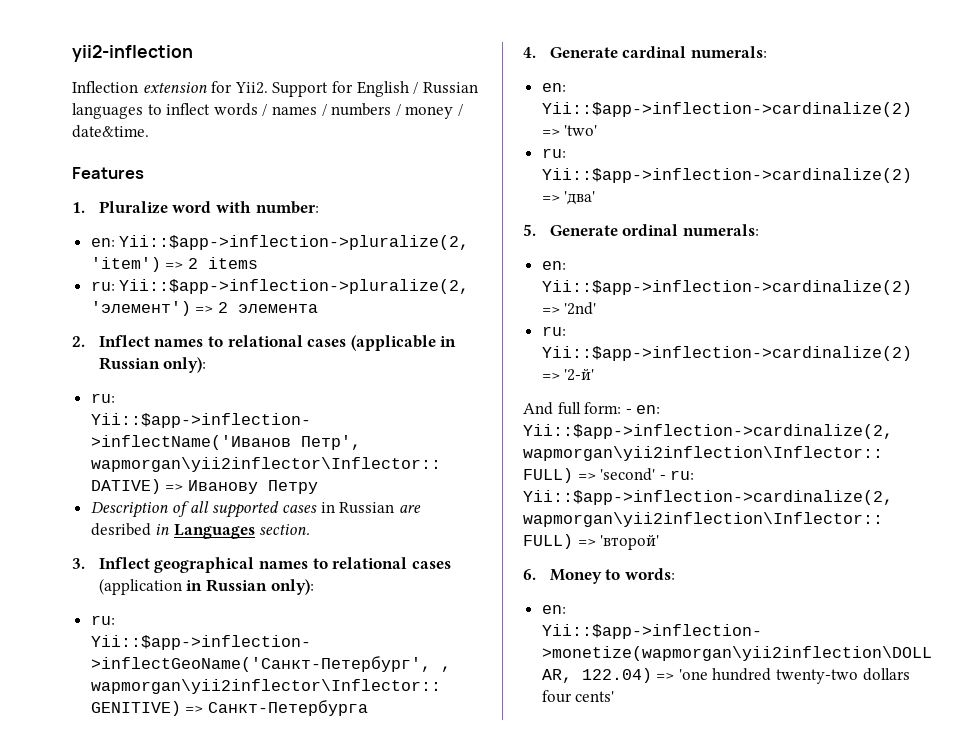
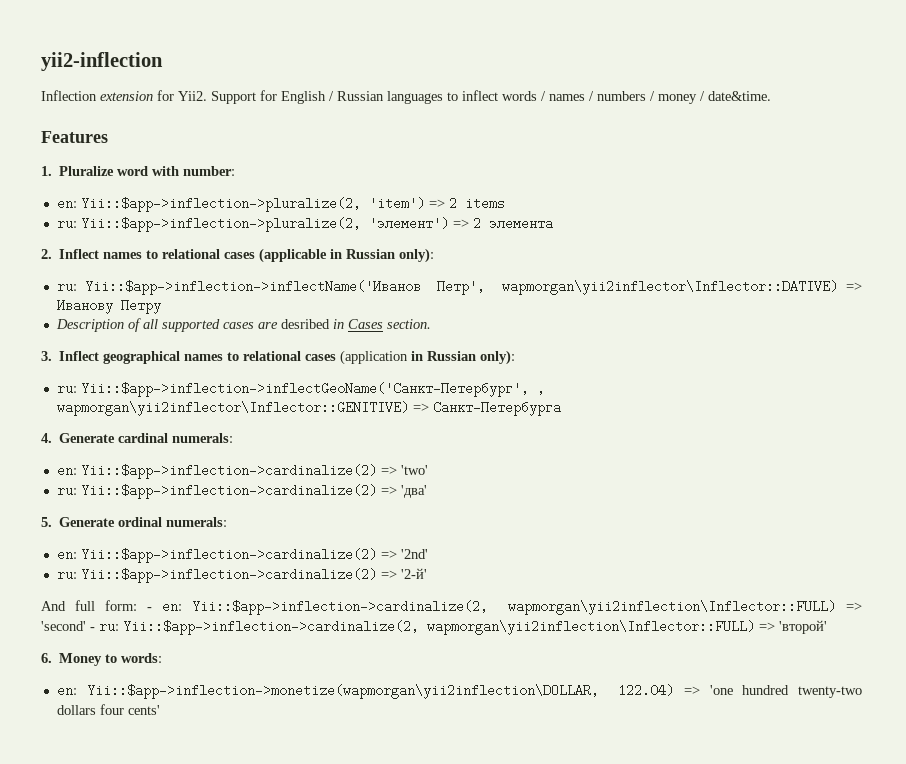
[320,502,395,514] in Russian -> (254, 325) none
[173,524,255,539] Languages -> [347,319,383,329] Cases

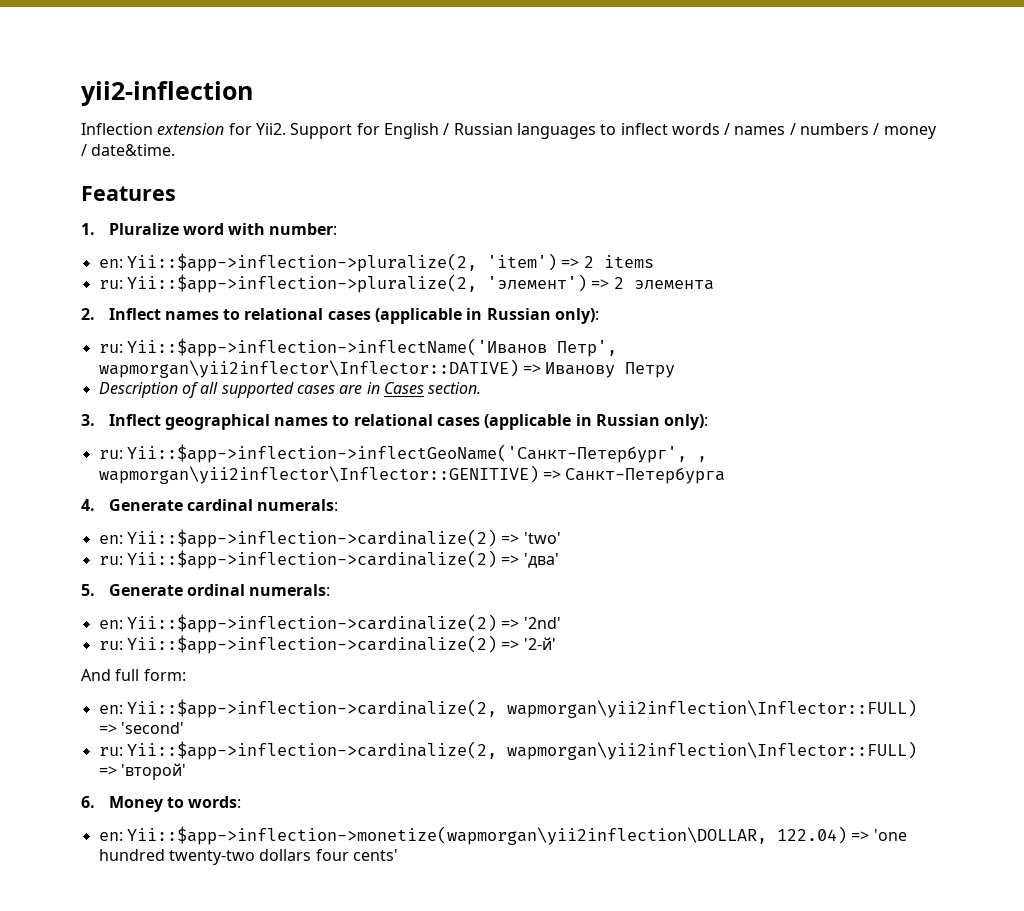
[280,319,330,329] desribed -> (363, 389) none
[340,350,409,365] (application -> [484,414,572,430] (applicable
[147,607,152,611] - -> (186, 675) //
[90,627,95,631] - -> (184, 728) //

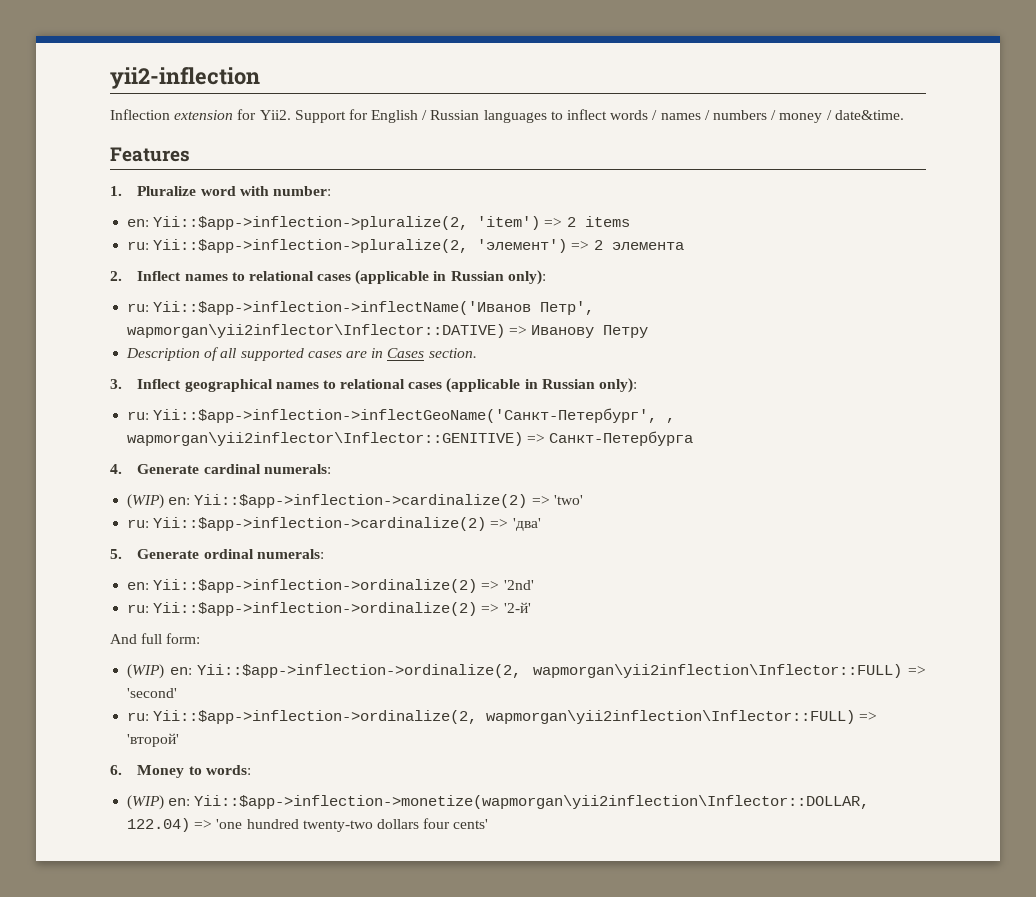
(339, 505) none -> [127,494,165,509] (WIP)
[126,614,497,633] Yii::$app->inflection->cardinalize(2) -> [153,579,478,593] Yii::$app->inflection->ordinalize(2)
[126,635,497,654] Yii::$app->inflection->cardinalize(2) -> [153,602,478,616] Yii::$app->inflection->ordinalize(2)
[98,699,497,718] en: Yii::$app->inflection->cardinalize(2, -> [127,664,522,679] (WIP) en: Yii::$app->inflection->ordinalize(2,
[126,741,497,760] Yii::$app->inflection->cardinalize(2, -> [153,710,478,724] Yii::$app->inflection->ordinalize(2,
[98,826,767,845] en: Yii::$app->inflection->monetize(wapmorgan\yii2inflection\DOLLAR, -> [127,795,870,810] (WIP) en: Yii::$app->inflection->monetize(wapmorgan\yii2inflection\Inflector::DOLLAR,

